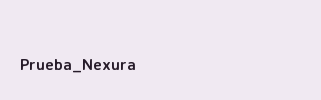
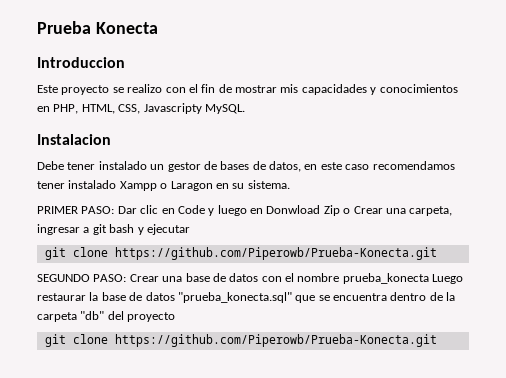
[20,59,136,73] Prueba_Nexura -> [37,21,158,34] [37,57,125,68] [37,84,458,95] [37,103,245,114] [37,134,111,145] [37,161,455,172] [37,180,290,191] [37,205,453,216] [37,224,190,235] [44,247,437,260] [37,273,464,284] [37,292,456,303] [37,311,176,322] [44,334,437,347] Prueba Konecta // Introduccion // Este proyecto se realizo con el fin de mostrar mis capacidades y conocimientos en PHP, HTML, CSS, Javascripty MySQL. // Instalacion // Debe tener instalado un gestor de bases de datos, en este caso recomendamos tener instalado Xampp o Laragon en su sistema. // PRIMER PASO: Dar clic en Code y luego en Donwload Zip o Crear una carpeta, ingresar a git bash y ejecutar // git clone https://github.com/Piperowb/Prueba-Konecta.git // SEGUNDO PASO: Crear una base de datos con el nombre prueba_konecta Luego restaurar la base de datos "prueba_konecta.sql" que se encuentra dentro de la carpeta "db" del proyecto // git clone https://github.com/Piperowb/Prueba-Konecta.git

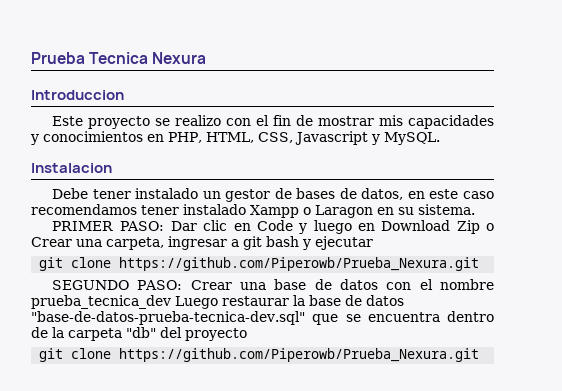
[95,22,158,34] Konecta -> [89,52,207,64] Tecnica Nexura
[143,103,202,114] Javascripty -> [294,131,380,145] Javascript y
[266,205,321,214] Donwload -> [381,220,451,231] Download
[114,247,437,260] https://github.com/Piperowb/Prueba-Konecta.git -> [119,257,480,271] https://github.com/Piperowb/Prueba_Nexura.git
[342,273,429,284] prueba_konecta -> [31,295,171,309] prueba_tecnica_dev
[177,292,292,303] "prueba_konecta.sql" -> [31,311,305,325] "base-de-datos-prueba-tecnica-dev.sql"
[114,334,437,347] https://github.com/Piperowb/Prueba-Konecta.git -> [119,348,480,362] https://github.com/Piperowb/Prueba_Nexura.git

